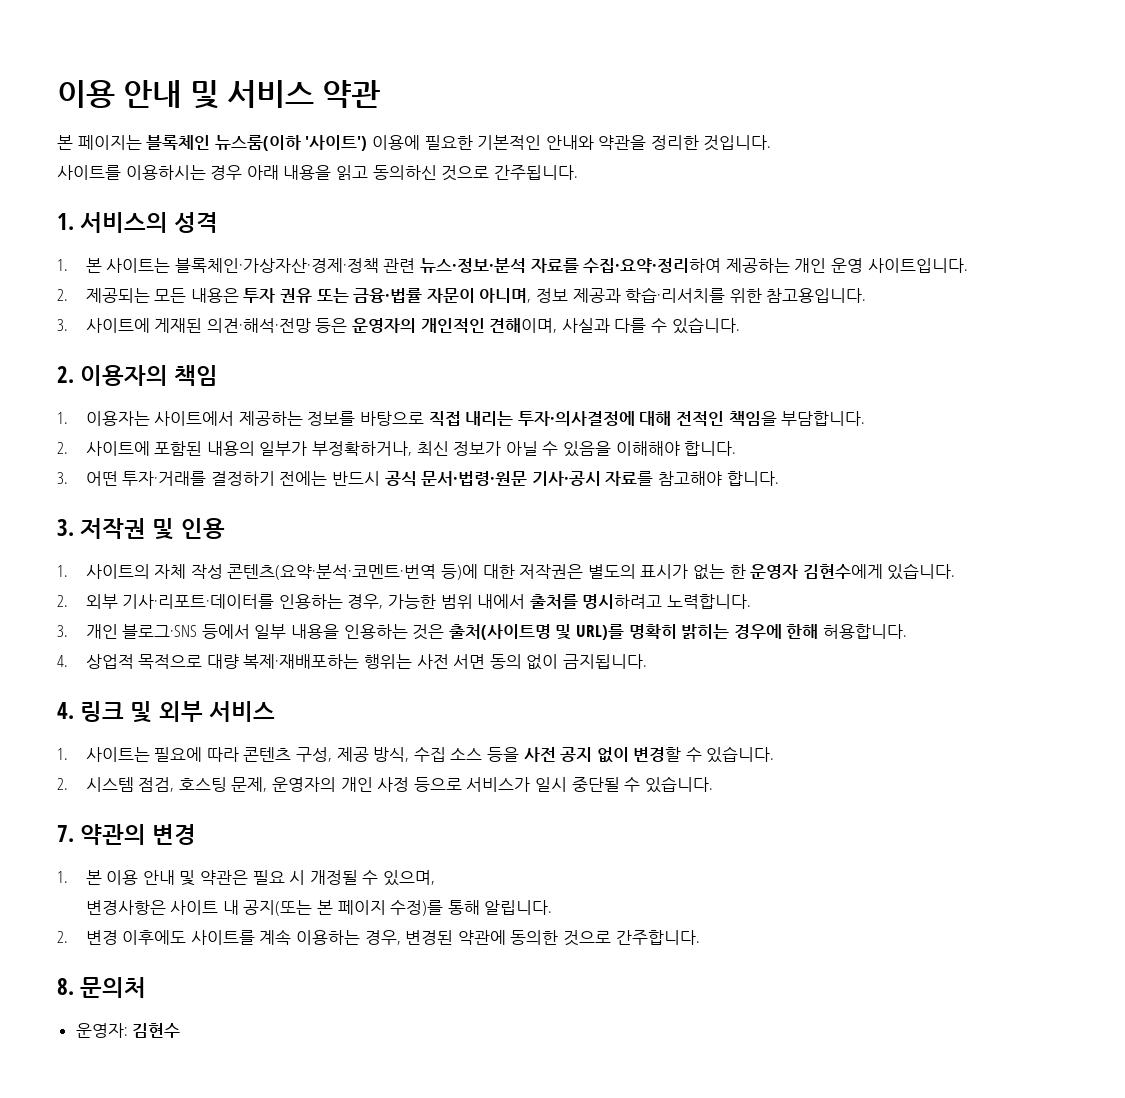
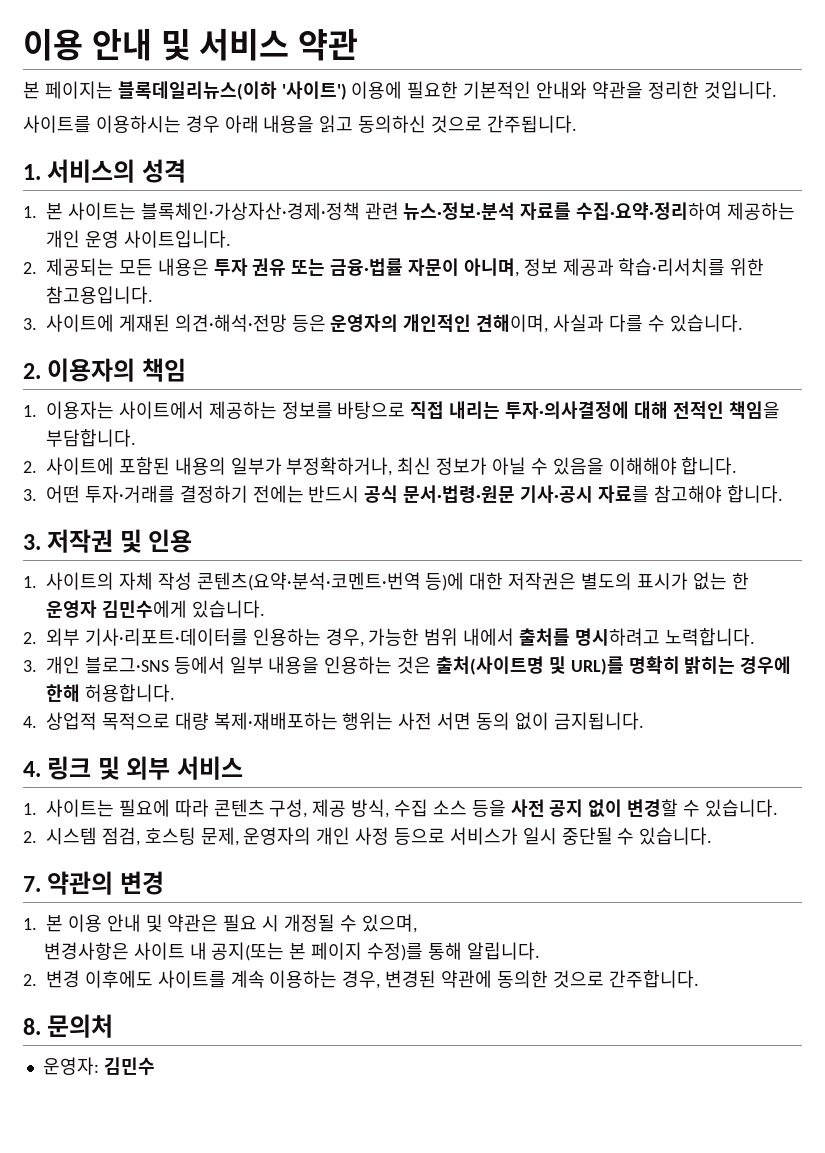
[146,135,301,151] 블록체인 뉴스룸(이하 -> [117,81,277,100] 블록데일리뉴스(이하
[802,564,883,579] 김현수에게 -> [101,600,187,618] 김민수에게
[132,1023,181,1038] 김현수 -> [103,1057,155,1075] 김민수

